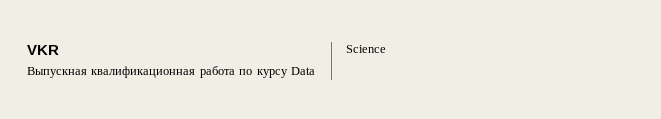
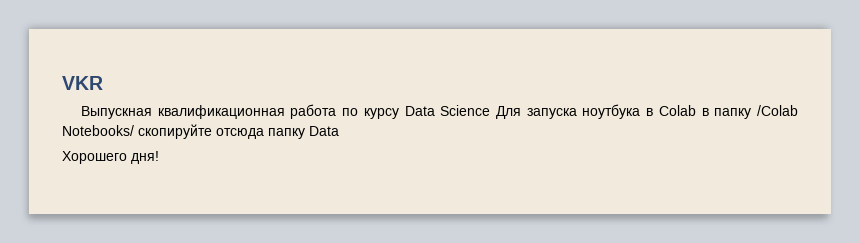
(386, 49) none -> [496,104,799,119] [62,124,339,139] [62,151,159,164] Для запуска ноутбука в Colab в папку /Colab Notebooks/ скопируйте отсюда папку Data // Хорошего дня!

